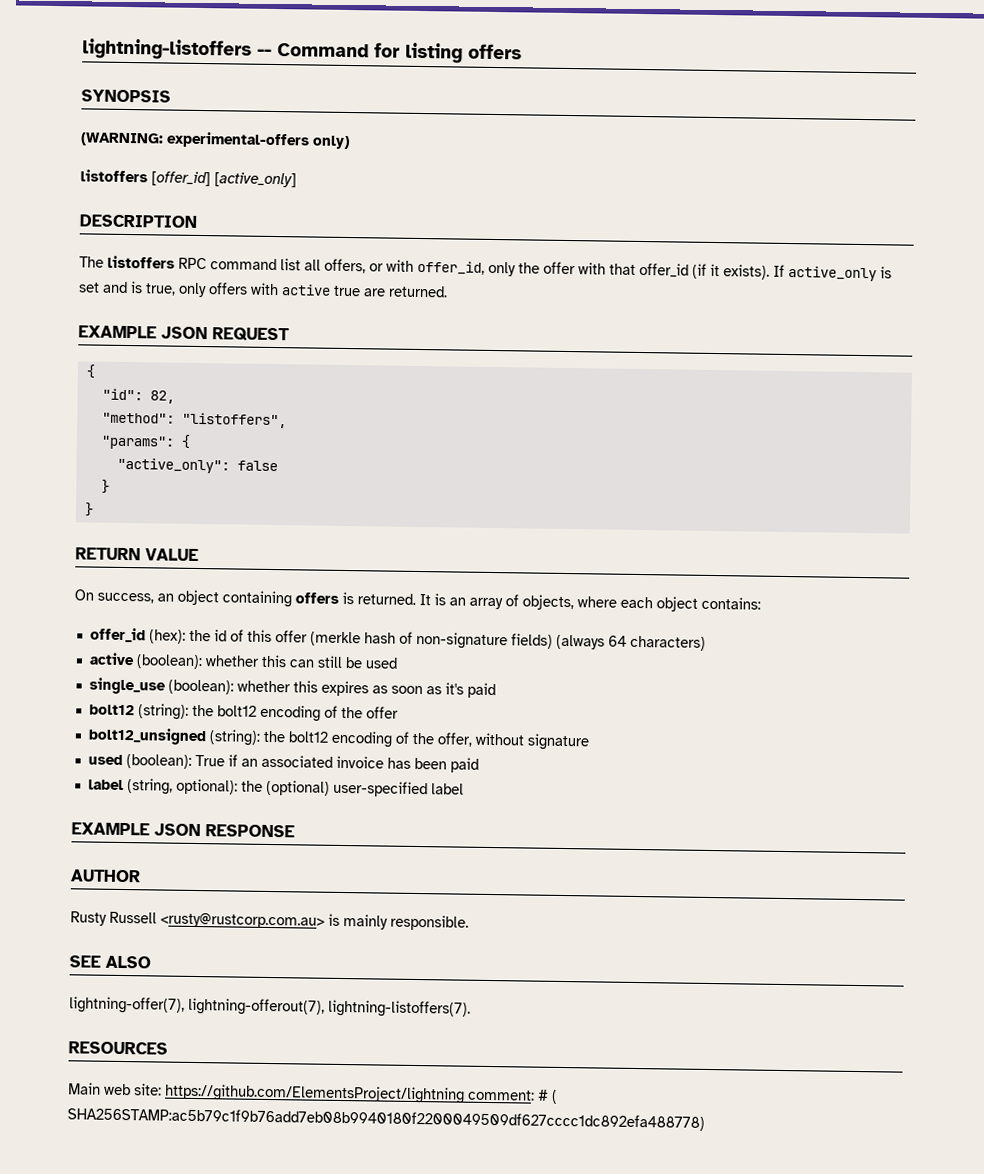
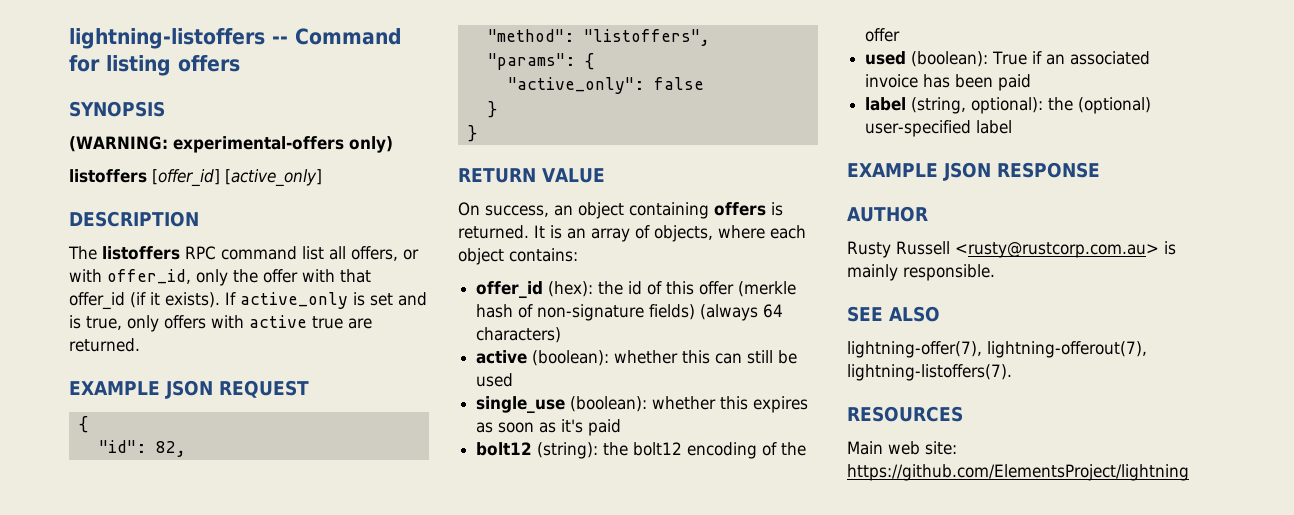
[87,727,590,751] // bolt12_unsigned (string): the bolt12 encoding of the offer, without signature -> (901, 35) none
[468,1089,558,1104] [67,1107,705,1131] comment: # ( SHA256STAMP:ac5b79c1f9b76add7eb08b9940180f2200049509df627cccc1dc892efa488778) -> (1189, 472) none

